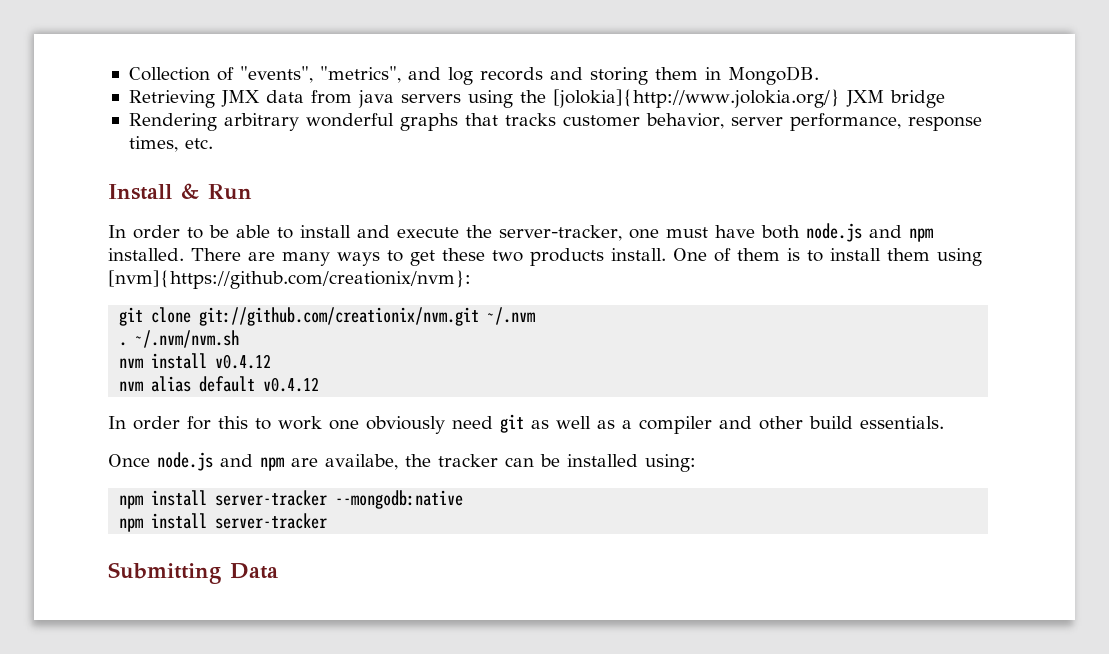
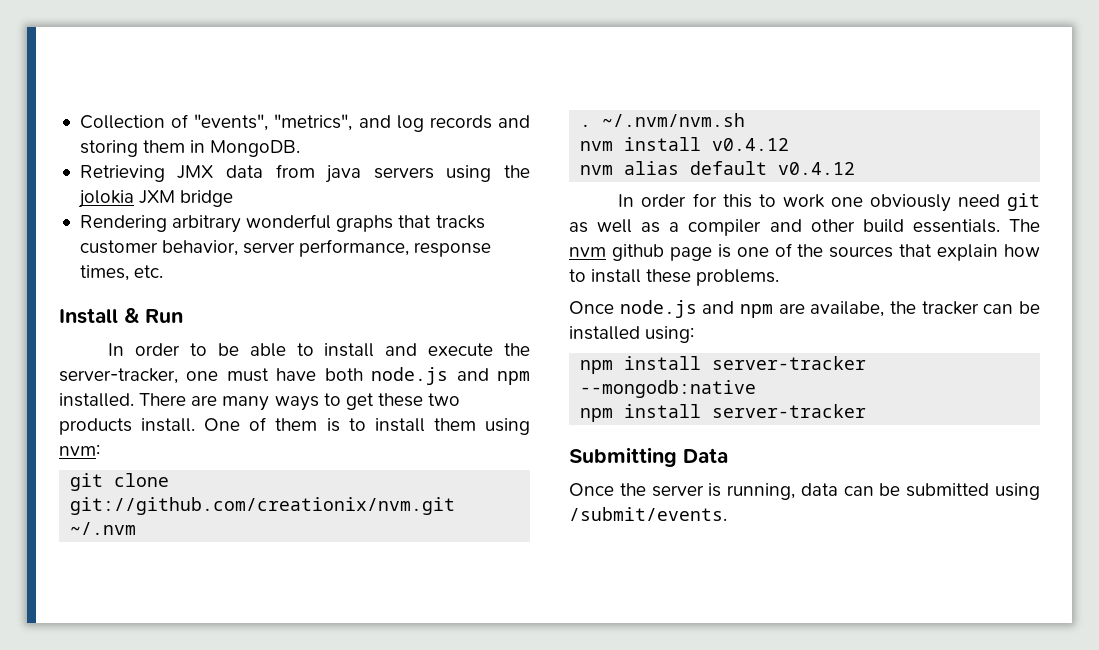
[552,89,840,108] [jolokia]{http://www.jolokia.org/} -> [77,190,134,208] jolokia
[108,270,471,289] [nvm]{https://github.com/creationix/nvm}: -> [59,444,100,456] nvm:
(944, 422) none -> [1009,219,1040,232] [569,243,1040,261] [569,269,780,286] The nvm github page is one of the sources that explain how to install these problems.
(278, 571) none -> [569,483,1040,500] [569,507,727,521] // Once the server is running, data can be submitted using /submit/events.

